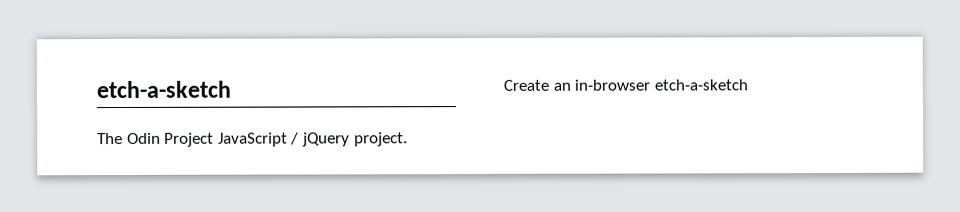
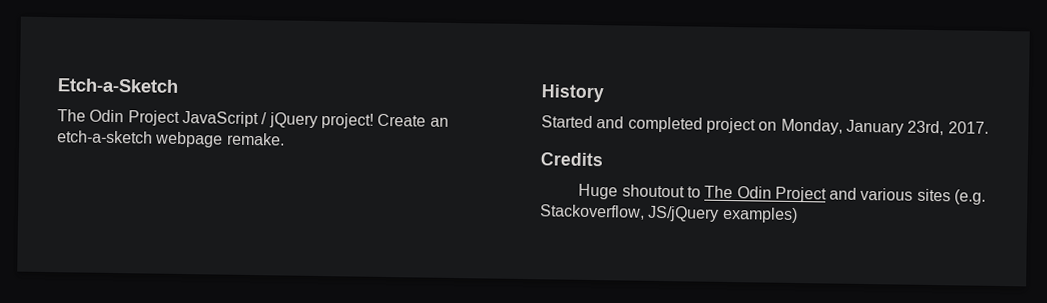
[96,80,231,99] etch-a-sketch -> [57,78,179,93] Etch-a-Sketch
[353,132,408,147] project. -> [320,113,374,129] project!
[574,79,748,91] in-browser etch-a-sketch -> [57,130,285,148] [541,84,604,103] [541,115,989,136] [540,152,603,167] [578,183,987,205] [540,204,798,224] etch-a-sketch webpage remake. // History // Started and completed project on Monday, January 23rd, 2017. // Credits // Huge shoutout to The Odin Project and various sites (e.g. Stackoverflow, JS/jQuery examples)

